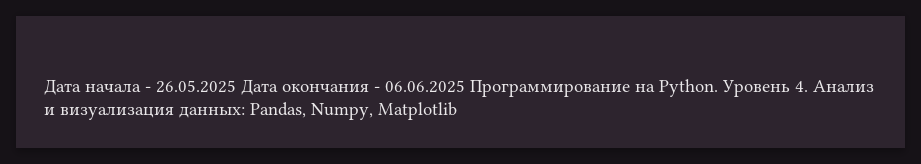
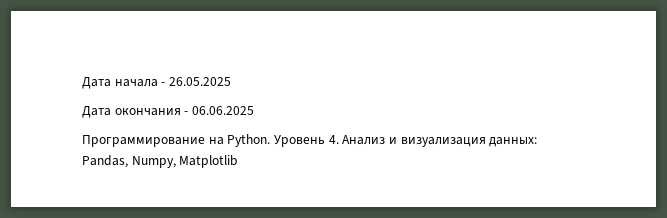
(236, 86) none -> (231, 81) //
(465, 86) none -> (254, 110) //

